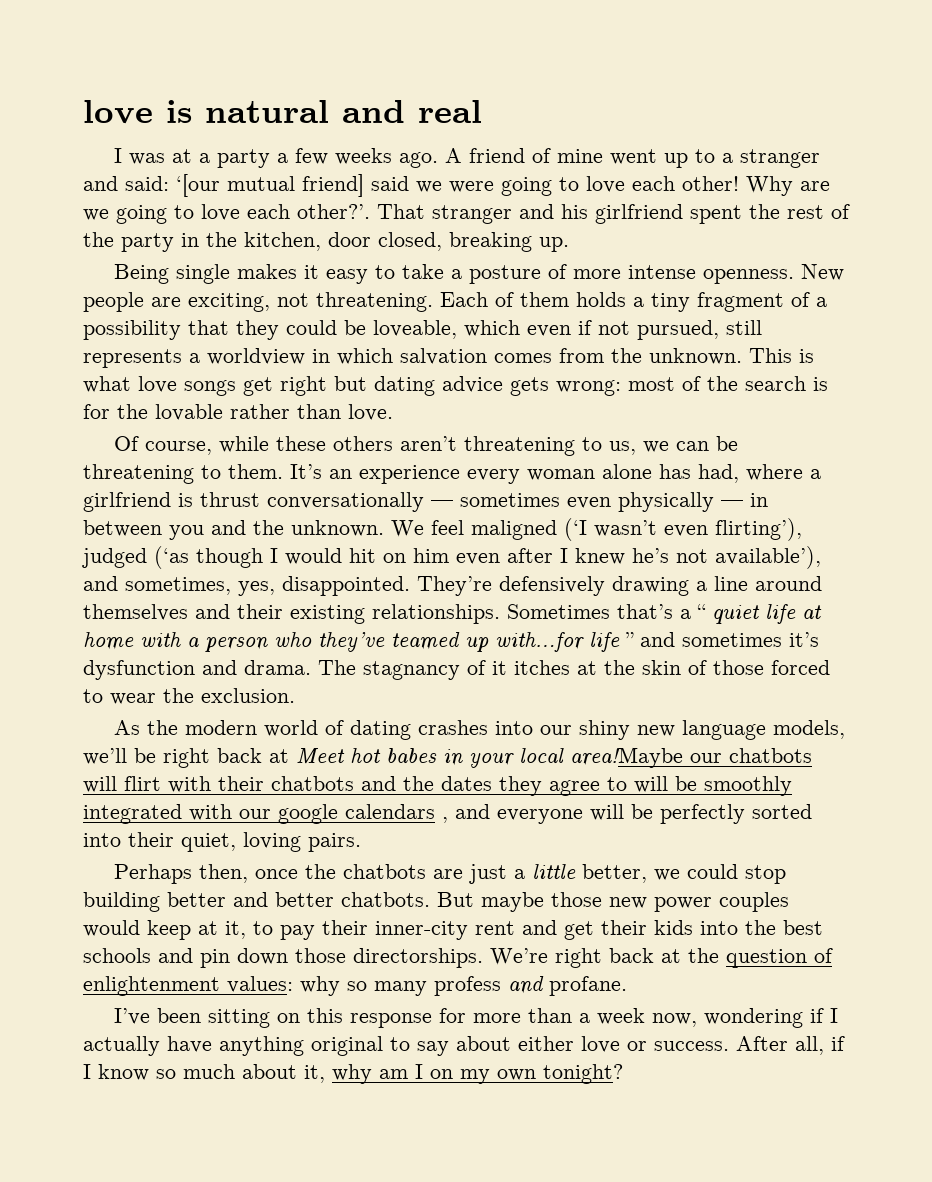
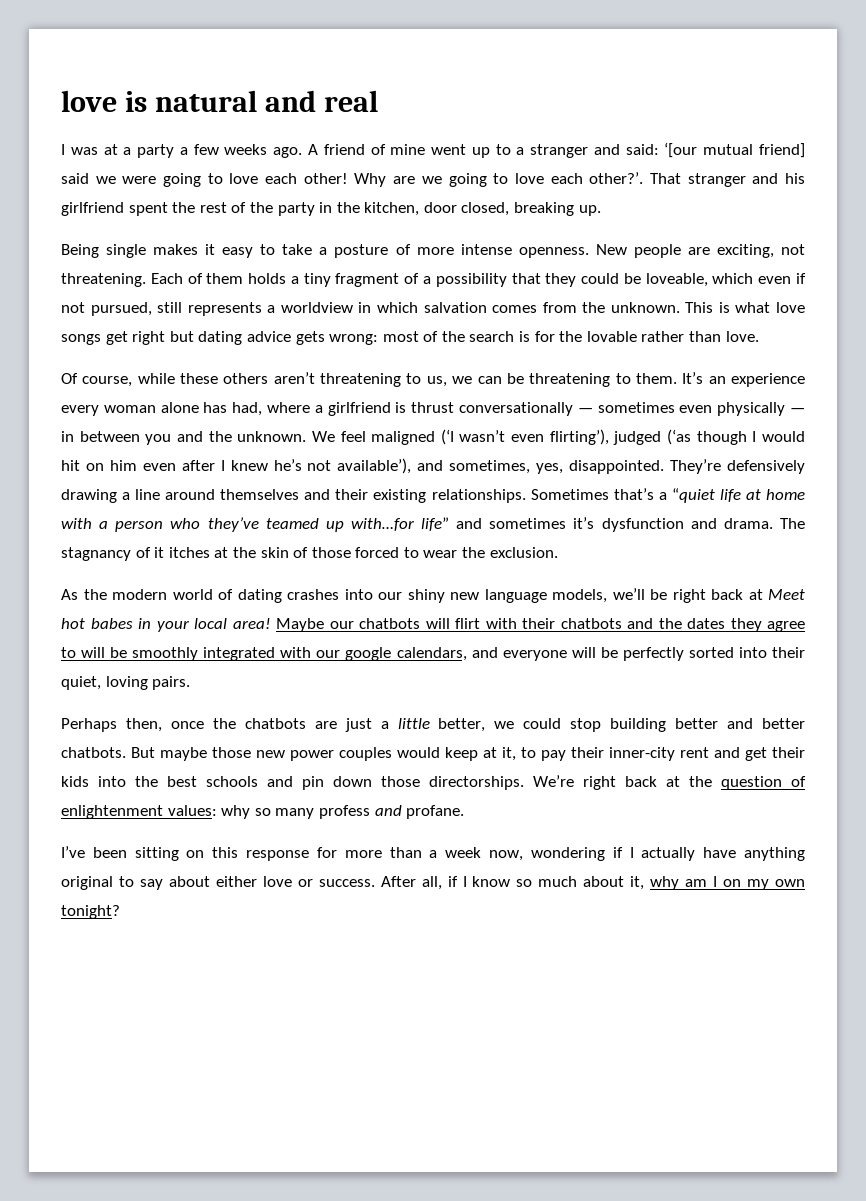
[697,604,760,625] “ quiet -> [671,488,715,503] “quiet
[589,632,634,652] life ” -> [421,517,450,531] life”
[570,747,683,768] area!Maybe -> [232,618,324,632] area! Maybe
[345,804,448,823] calendars , -> [396,647,467,661] calendars,

